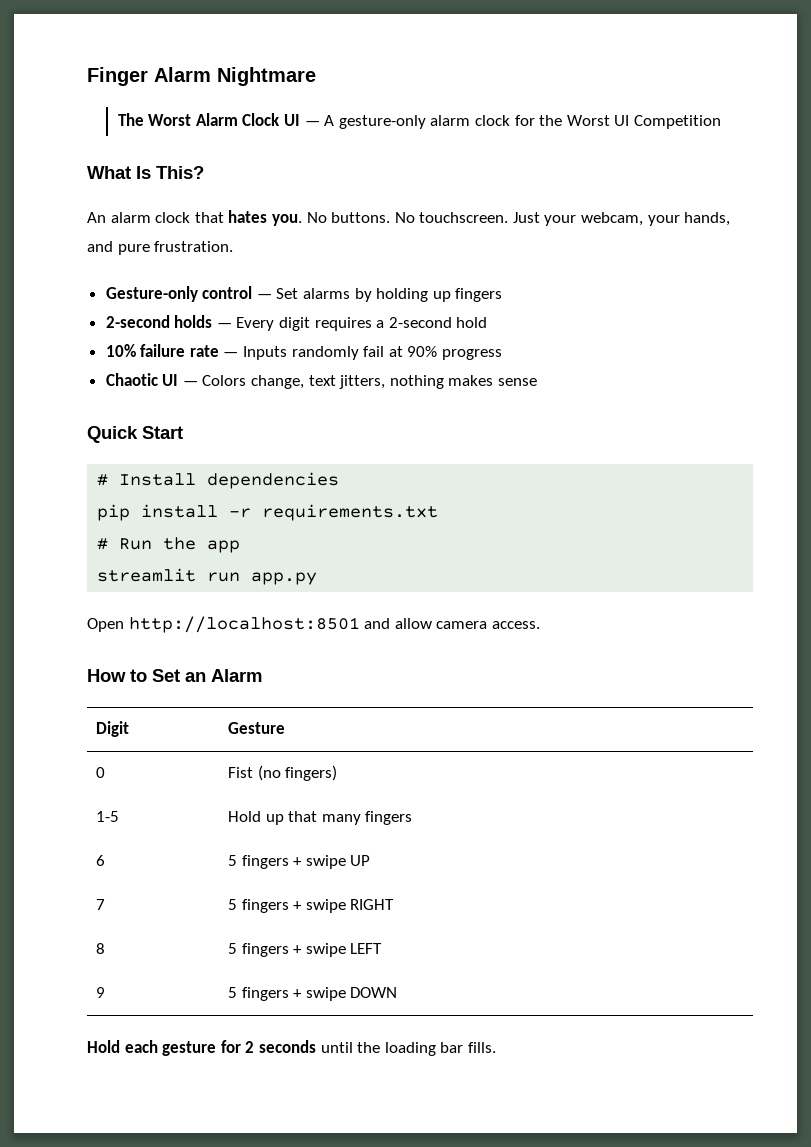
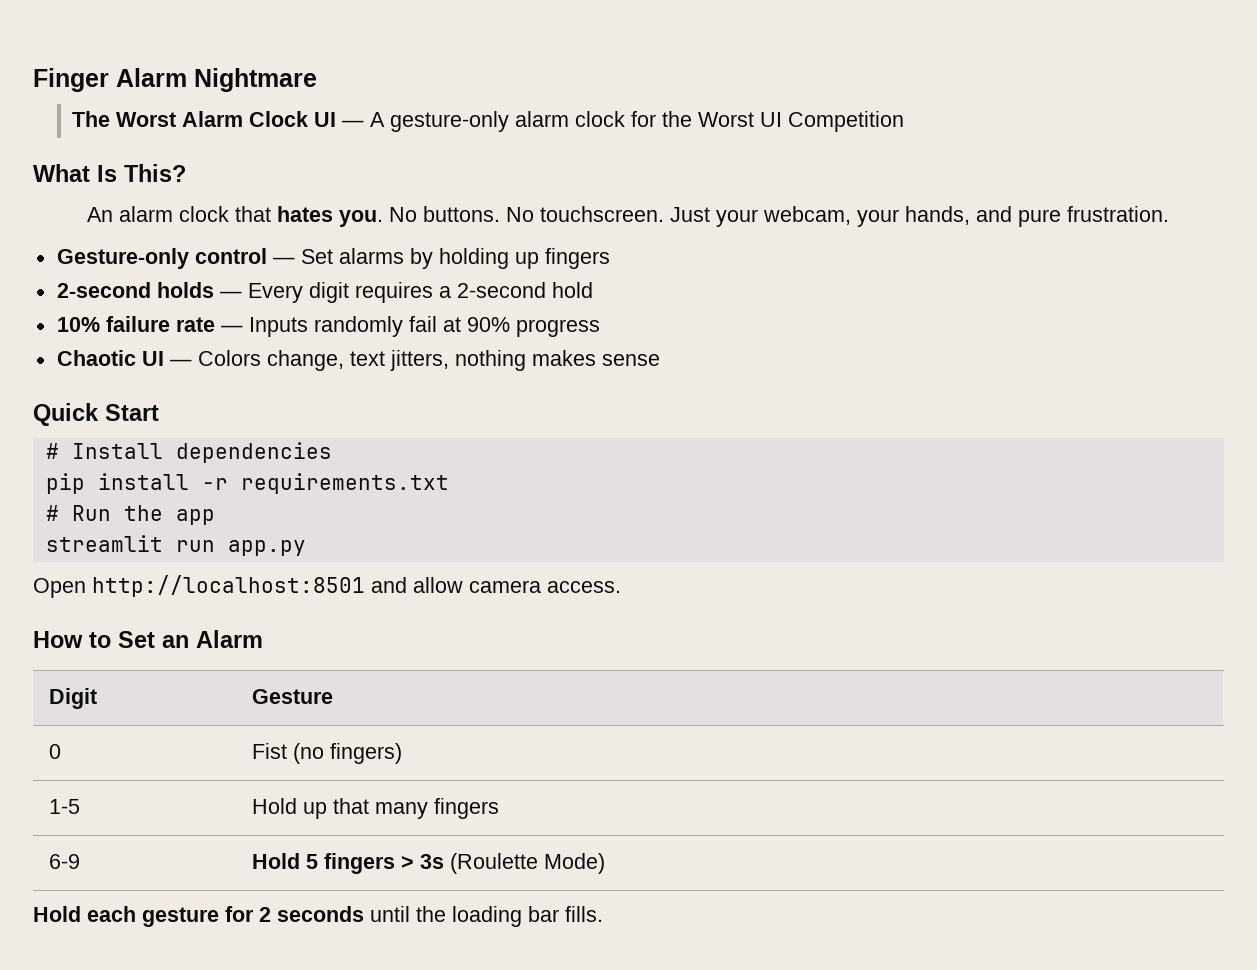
[96,855,106,866] [228,855,371,869] [96,899,106,910] [228,899,395,913] [96,943,106,954] [228,943,383,957] [96,987,106,998] [228,987,398,1001] 6 | 5 fingers + swipe UP // 7 | 5 fingers + swipe RIGHT // 8 | 5 fingers + swipe LEFT // 9 | 5 fingers + swipe DOWN -> [49,854,81,869] [252,853,606,874] 6-9 | Hold 5 fingers > 3s (Roulette Mode)

